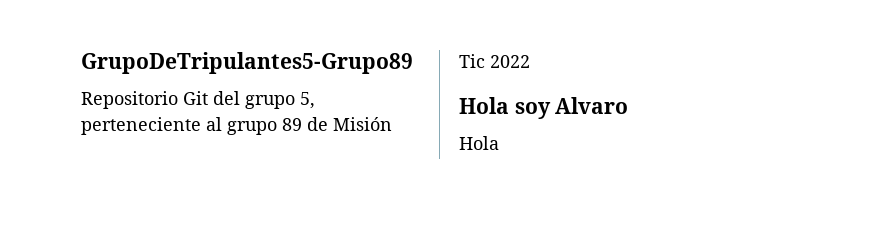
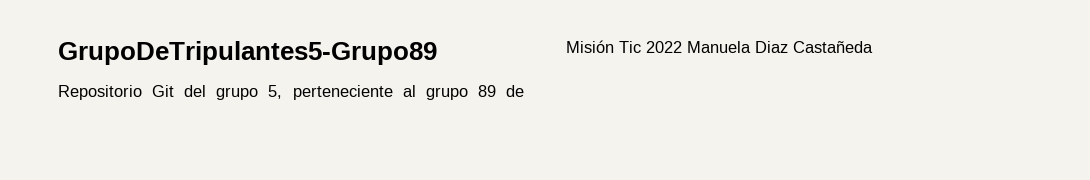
[459,97,629,119] [459,136,499,150] // Hola soy Alvaro // Hola -> [687,41,873,53] Manuela Diaz Castañeda

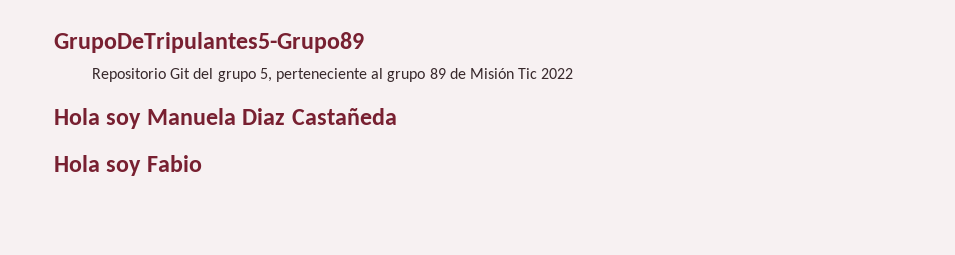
(682, 47) none -> [54,108,142,129] // Hola soy
(873, 47) none -> [54,155,202,176] // Hola soy Fabio

